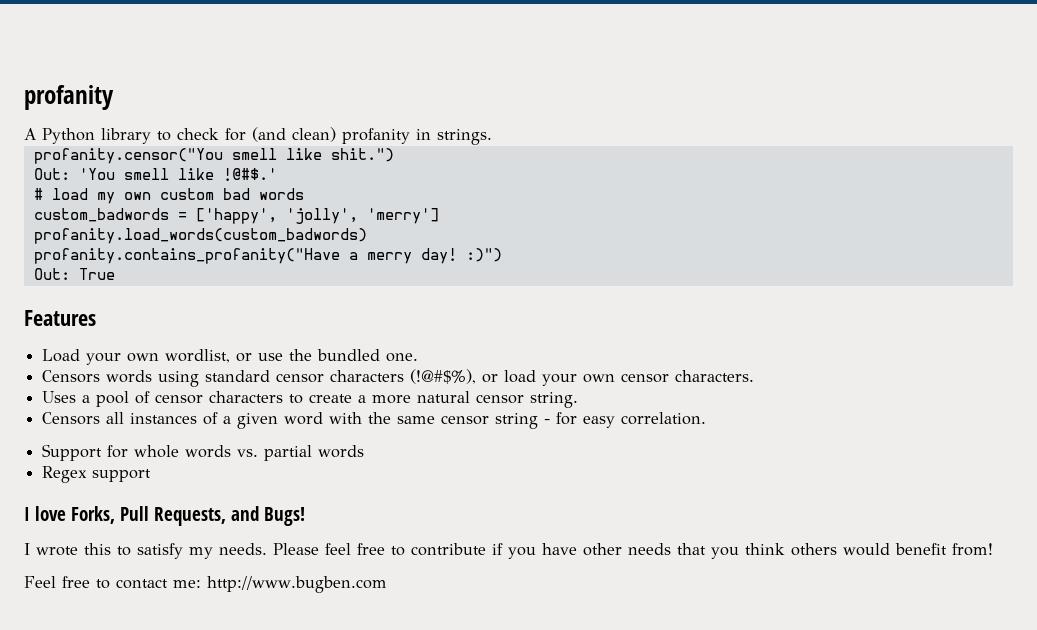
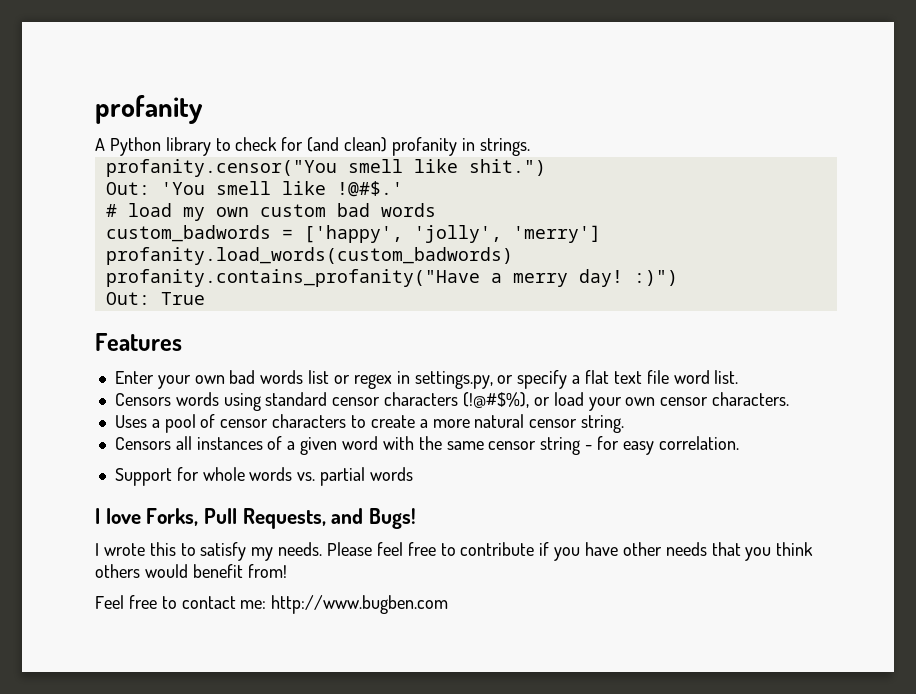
[42,349,419,365] Load your own wordlist, or use the bundled one. -> [114,370,739,389] Enter your own bad words list or regex in settings.py, or specify a flat text file word list.
[42,466,152,483] // Regex support -> (413, 474) none

